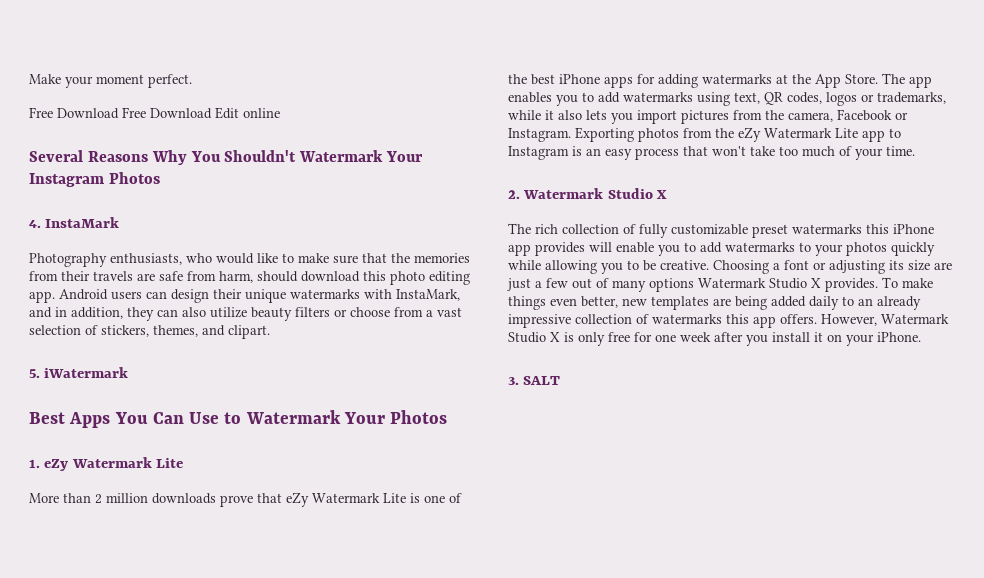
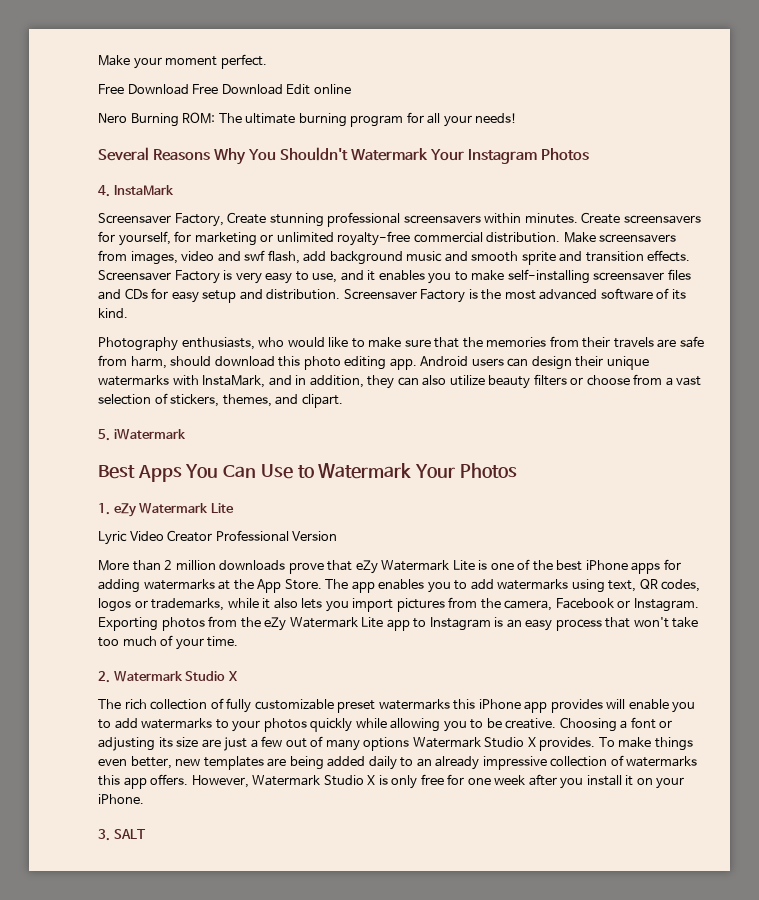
(280, 113) none -> [98,112,518,127] // Nero Burning ROM: The ultimate burning program for all your needs!
(120, 222) none -> [98,212,701,227] [98,231,677,246] [98,250,691,265] [98,269,691,284] [98,288,686,303] [98,308,128,318] // Screensaver Factory, Create stunning professional screensavers within minutes. Create screensavers for yourself, for marketing or unlimited royalty-free commercial distribution. Make screensavers from images, video and swf flash, add background music and smooth sprite and transition effects. Screensaver Factory is very easy to use, and it enables you to make self-installing screensaver files and CDs for easy setup and distribution. Screensaver Factory is the most advanced software of its kind.
(184, 463) none -> [98,530,338,545] // Lyric Video Creator Professional Version

